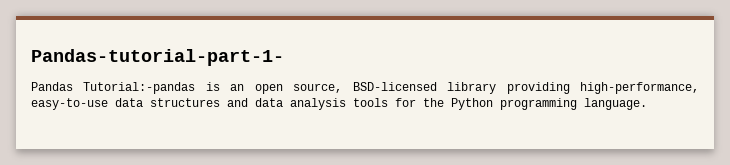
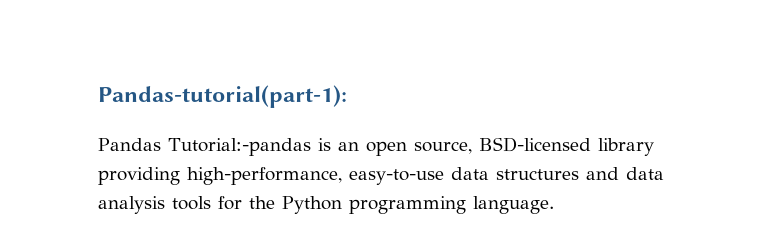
[31,49,284,66] Pandas-tutorial-part-1- -> [98,85,347,108] Pandas-tutorial(part-1):

